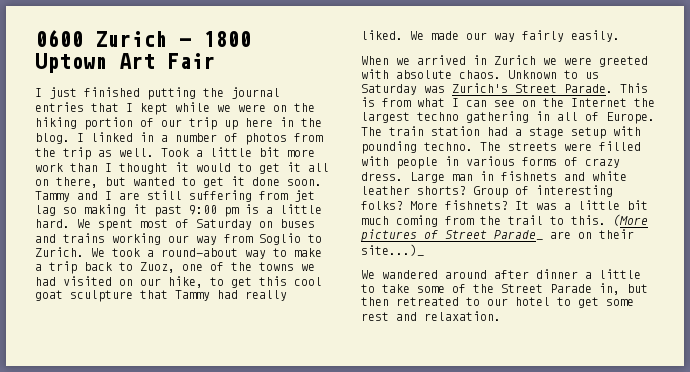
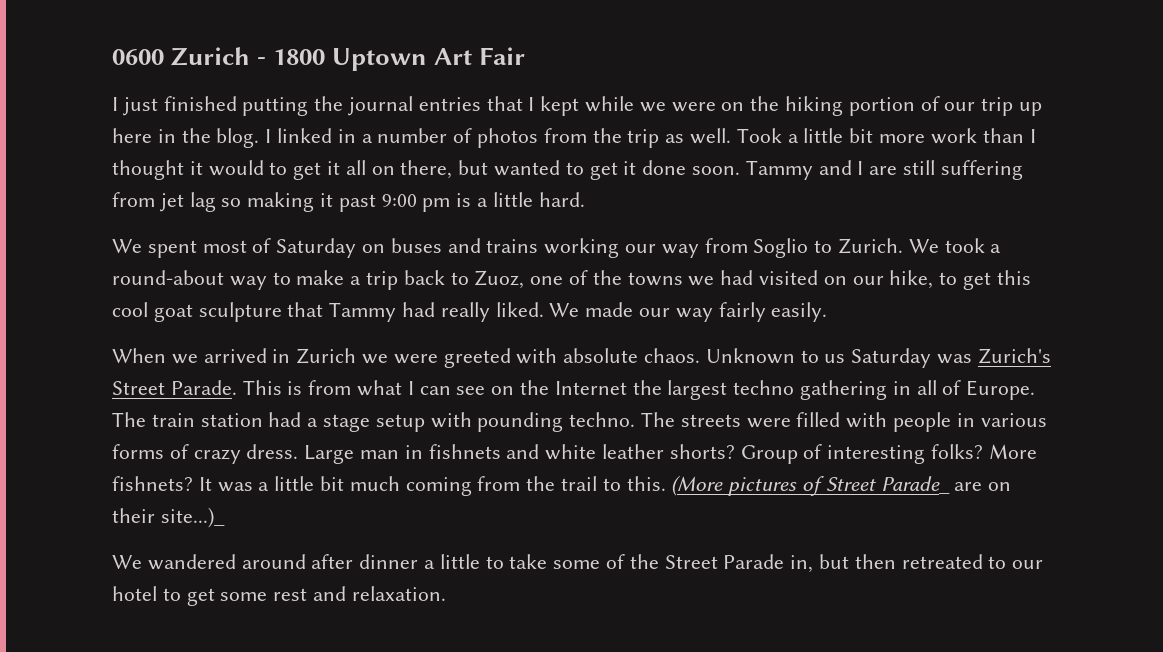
(70, 223) none -> (585, 199) //

